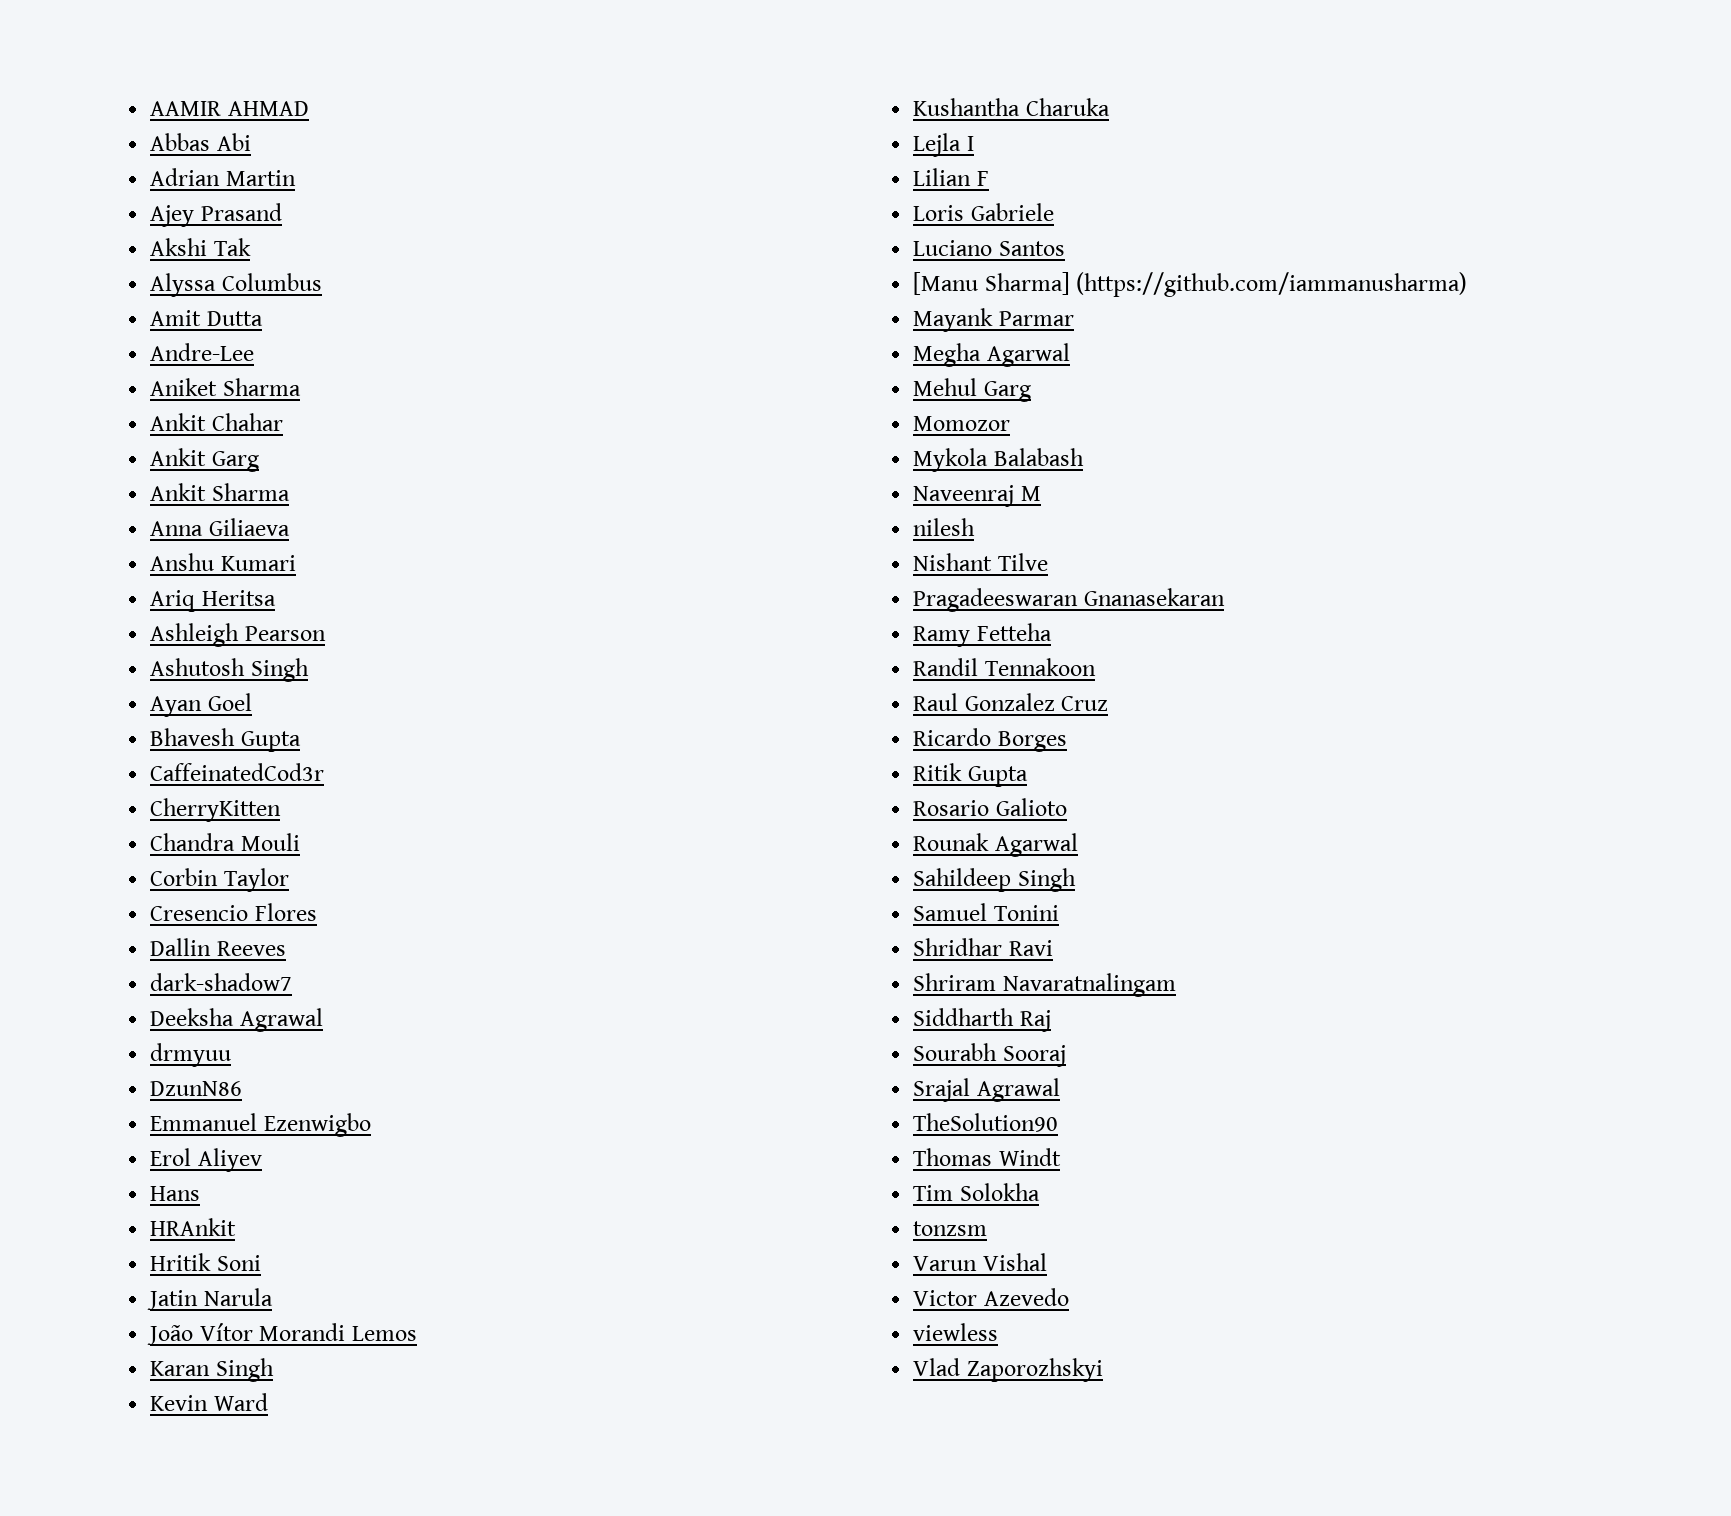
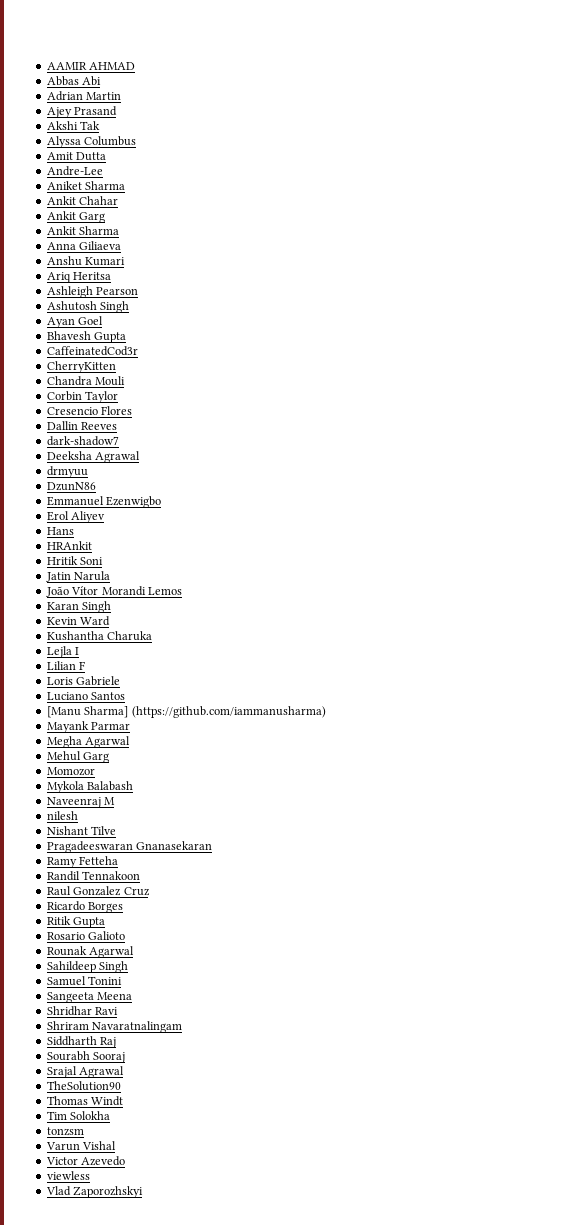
(1059, 913) none -> [46,992,133,1003] // Sangeeta Meena

